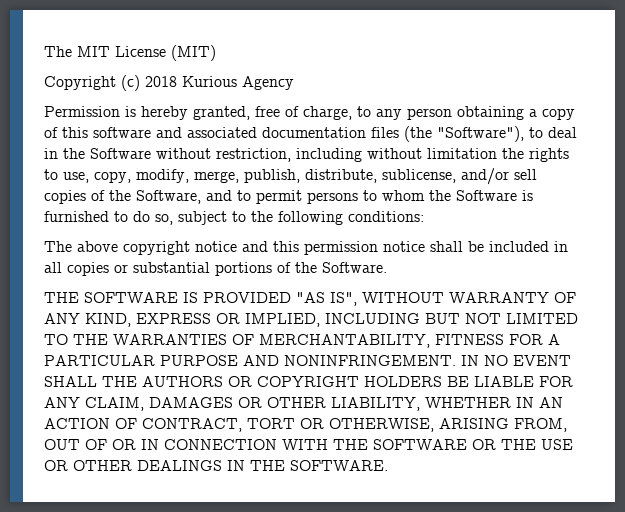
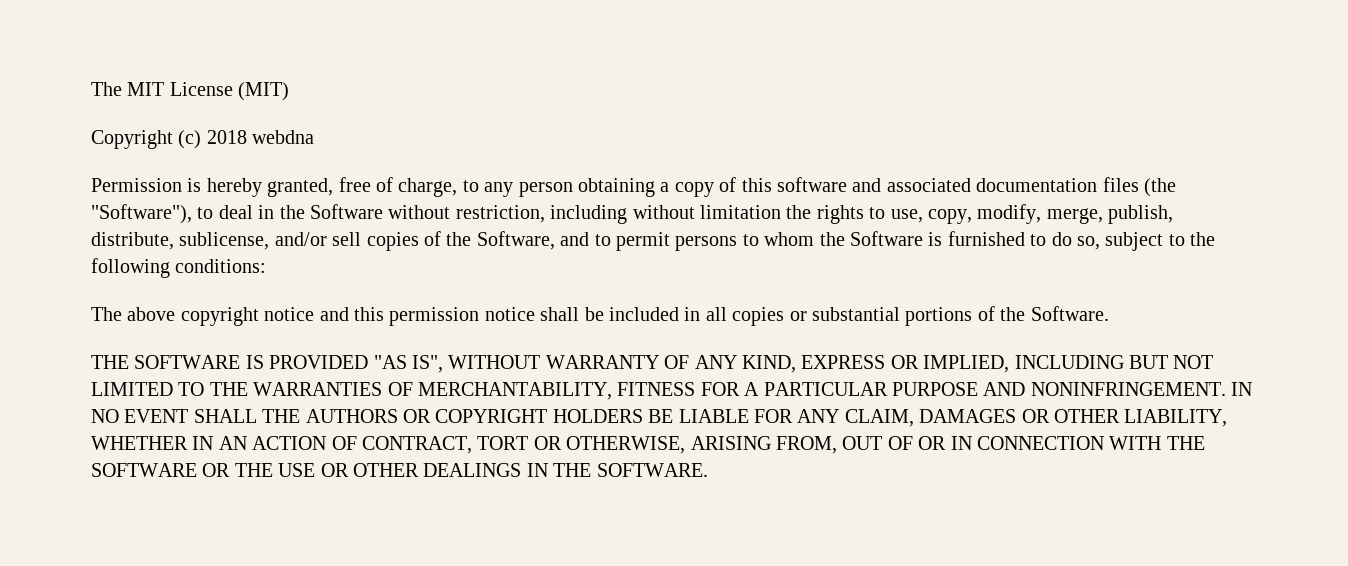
[182,76,294,90] Kurious Agency -> [252,130,315,144] webdna

